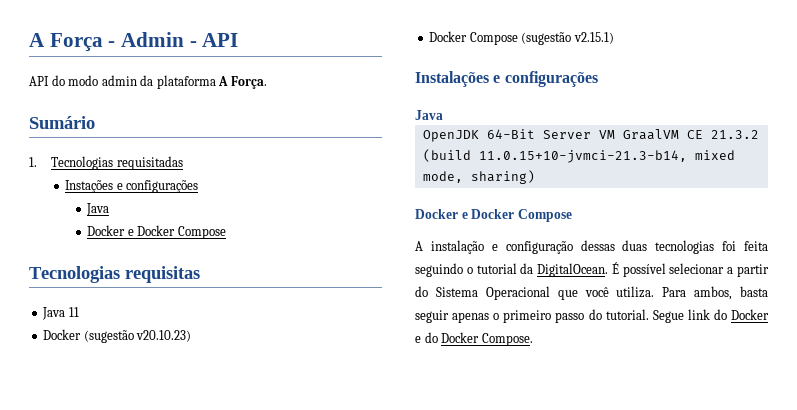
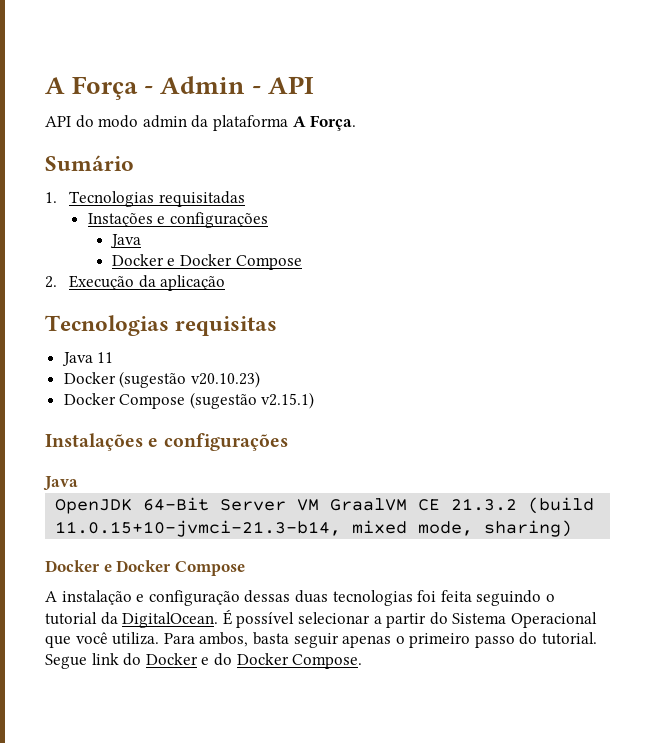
(226, 232) none -> [45,275,226,291] // 2. Execução da aplicação

